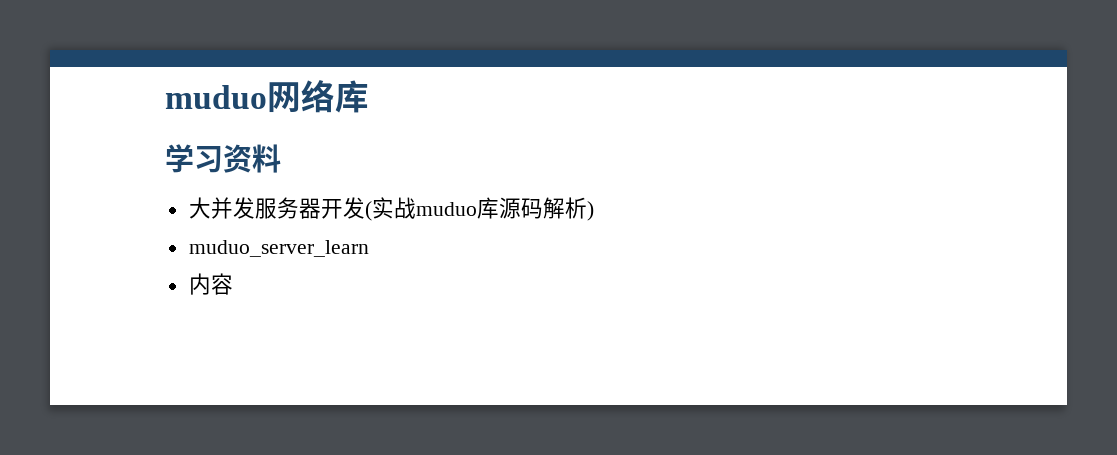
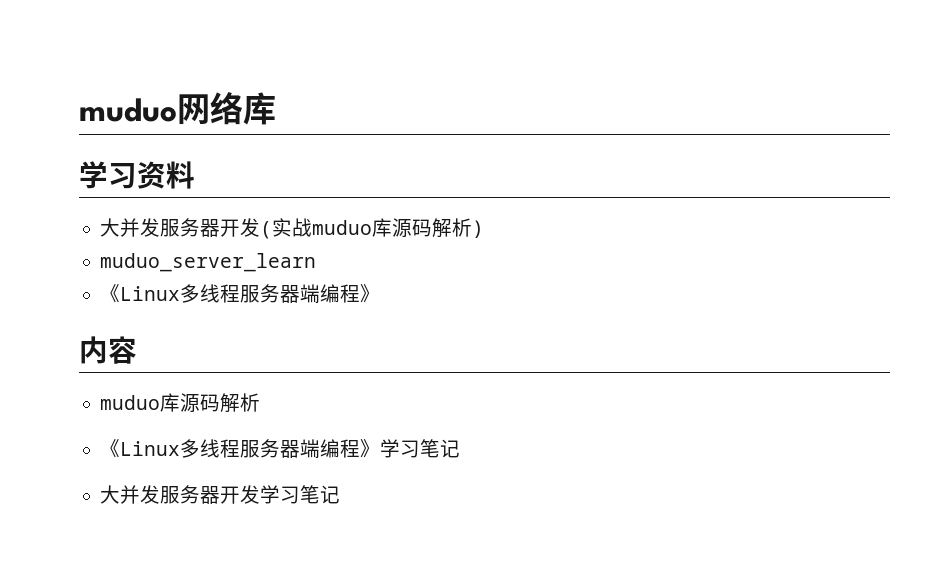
[188,273,233,295] 内容 -> [100,284,381,303] [79,336,137,364] [100,393,261,413] [100,439,461,458] [100,485,341,504] 《Linux多线程服务器端编程》 // 内容 // muduo库源码解析 // 《Linux多线程服务器端编程》学习笔记 // 大并发服务器开发学习笔记

